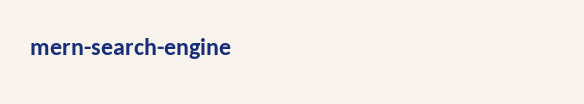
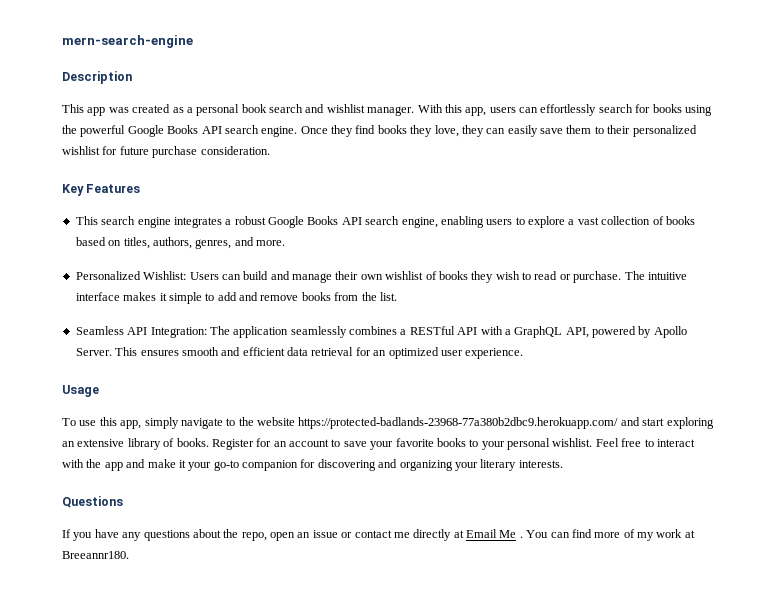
(231, 48) none -> [62,71,132,84] [62,104,712,116] [62,125,697,137] [62,146,270,158] [62,184,141,196] [75,216,695,228] [75,237,285,249] [75,271,687,283] [75,292,397,304] [75,326,687,338] [75,347,524,359] [62,385,99,397] [62,417,714,429] [62,438,695,450] [62,459,563,471] [62,496,123,508] [62,529,695,541] [62,551,129,559] // Description // This app was created as a personal book search and wishlist manager. With this app, users can effortlessly search for books using the powerful Google Books API search engine. Once they find books they love, they can easily save them to their personalized wishlist for future purchase consideration. // Key Features // This search engine integrates a robust Google Books API search engine, enabling users to explore a vast collection of books based on titles, authors, genres, and more. // Personalized Wishlist: Users can build and manage their own wishlist of books they wish to read or purchase. The intuitive interface makes it simple to add and remove books from the list. // Seamless API Integration: The application seamlessly combines a RESTful API with a GraphQL API, powered by Apollo Server. This ensures smooth and efficient data retrieval for an optimized user experience. // Usage // To use this app, simply navigate to the website https://protected-badlands-23968-77a380b2dbc9.herokuapp.com/ and start exploring an extensive library of books. Register for an account to save your favorite books to your personal wishlist. Feel free to interact with the app and make it your go-to companion for discovering and organizing your literary interests. // Questions // If you have any questions about the repo, open an issue or contact me directly at Email Me . You can find more of my work at Breeannr180.

